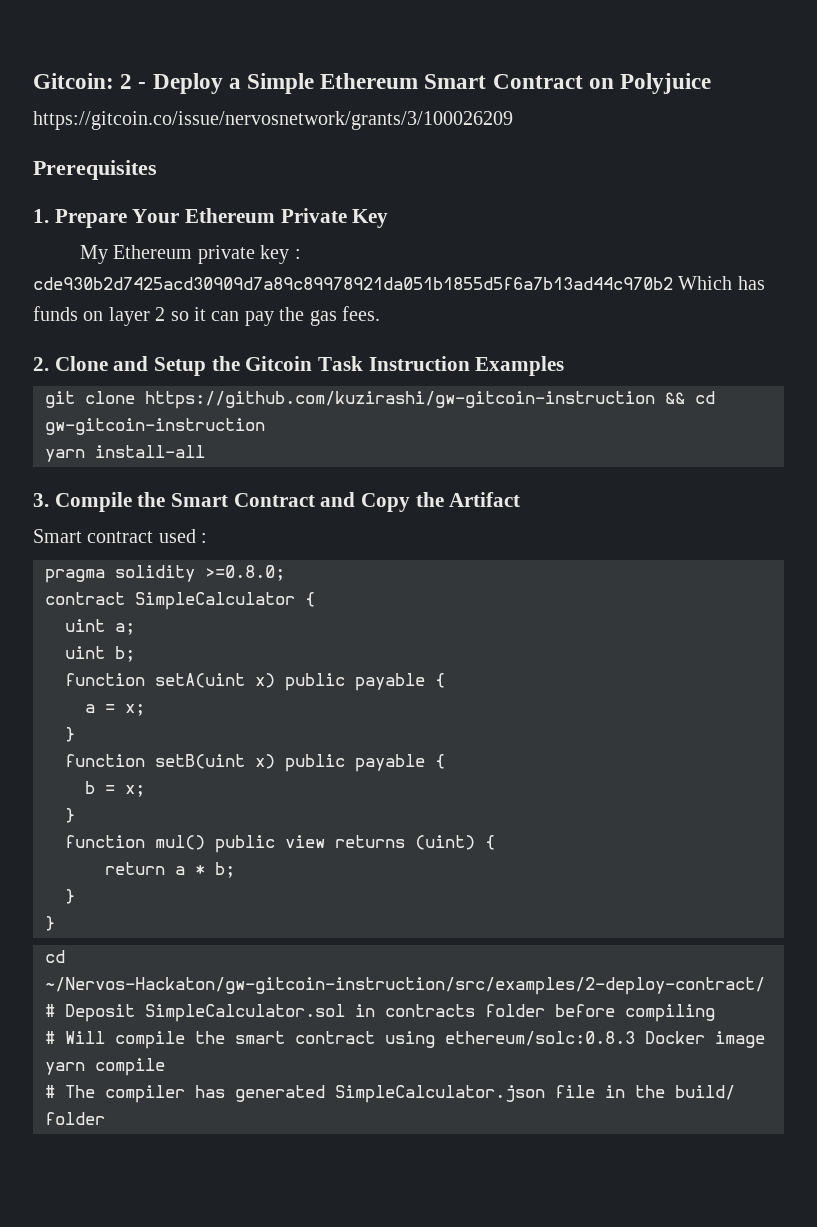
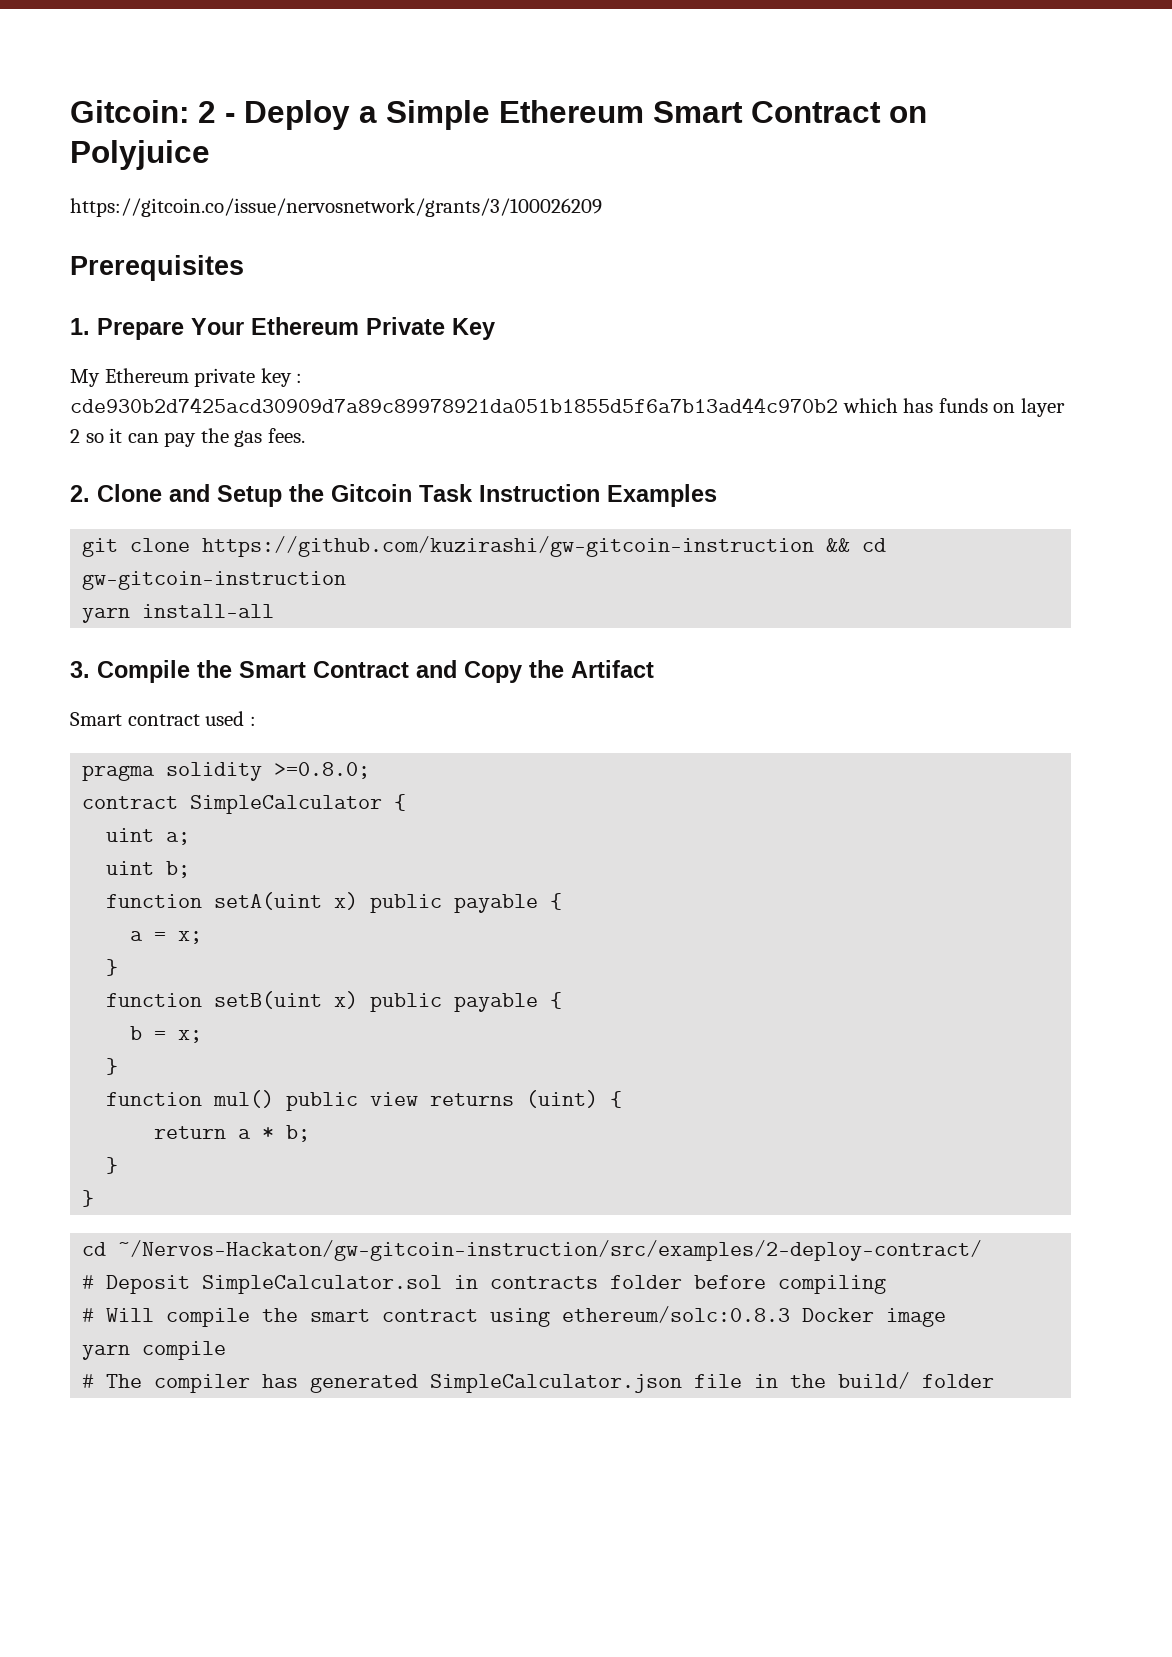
[678,276,733,290] Which -> [842,398,898,413] which

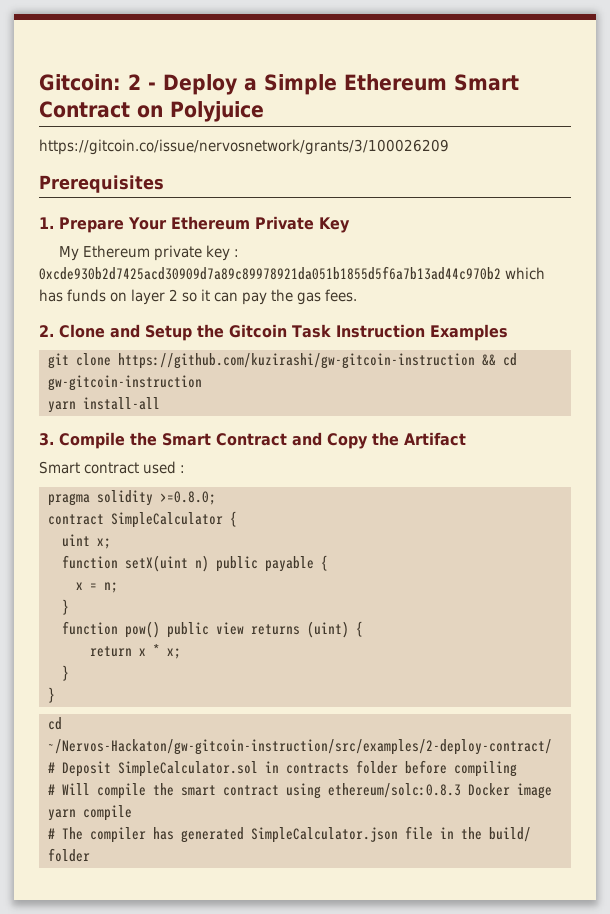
[70,397,838,413] cde930b2d7425acd30909d7a89c89978921da051b1855d5f6a7b13ad44c970b2 -> [39,266,501,280] 0xcde930b2d7425acd30909d7a89c89978921da051b1855d5f6a7b13ad44c970b2
[166,832,191,845] [106,861,191,878] [106,892,563,913] [130,931,203,944] [106,959,119,976] [106,991,563,1012] [130,1026,203,1043] [106,1058,119,1075] [106,1090,275,1108] a; // uint b; // function setA(uint x) public payable { // a = x; // } // function setB(uint x) public payable { // b = x; // } // function mul() -> [96,538,111,549] [61,555,328,572] [75,582,118,593] [61,599,69,615] [61,621,160,638] x; // function setX(uint n) public payable { // x = n; // } // function pow()
[238,1125,311,1142] a * b; -> [138,644,181,659] x * x;

